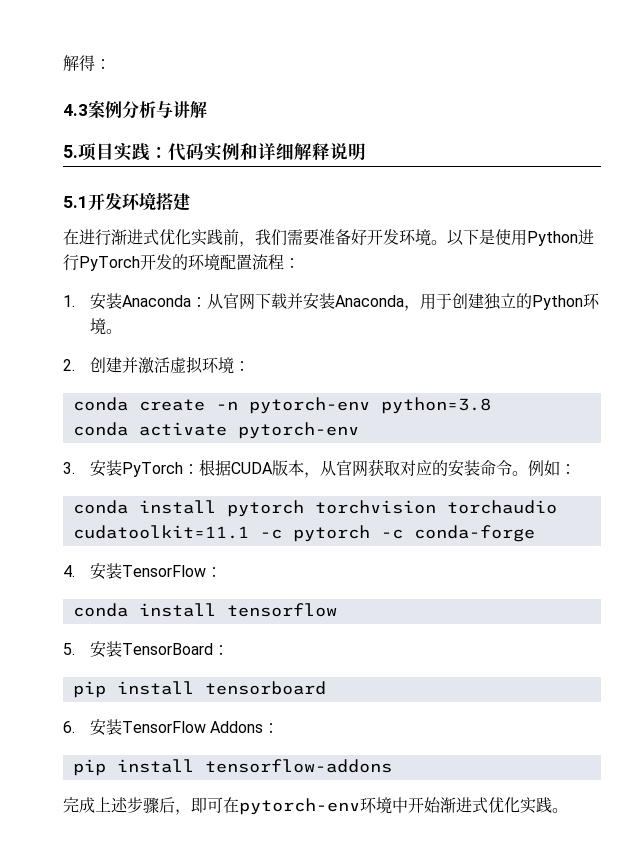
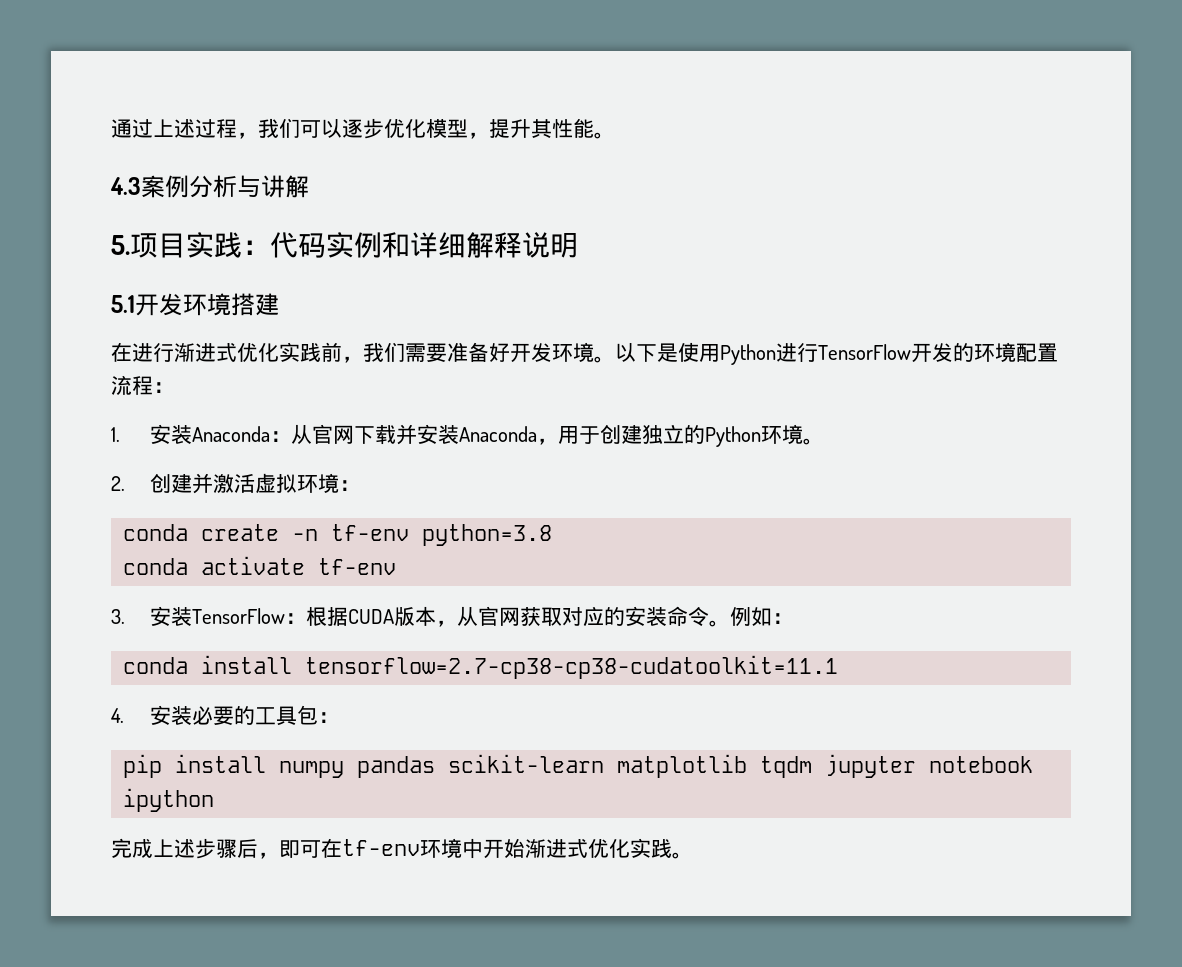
[63,55,111,71] 解得： -> [111,118,615,139] 通过上述过程，我们可以逐步优化模型，提升其性能。
[79,256,140,271] PyTorch -> [818,344,911,360] TensorFlow
[248,397,370,414] pytorch-env -> [331,524,410,541] tf-env
[237,422,359,439] pytorch-env -> [318,558,397,575] tf-env
[121,462,183,477] PyTorch -> [192,608,286,624] TensorFlow
[226,500,557,517] [72,525,535,542] [63,563,222,580] [72,603,337,617] [63,641,229,658] [72,681,326,698] [63,719,279,736] [72,759,392,776] pytorch torchvision torchaudio cudatoolkit=11.1 -c pytorch -c conda-forge // 4.安装TensorFlow： // conda install tensorflow // 5.安装TensorBoard： // pip install tensorboard // 6.安装TensorFlow Addons： // pip install tensorflow-addons -> [305,655,839,679] [111,705,340,726] [123,754,1034,778] [123,788,215,812] tensorflow=2.7-cp38-cp38-cudatoolkit=11.1 // 4.安装必要的工具包： // pip install numpy pandas scikit-learn matplotlib tqdm jupyter notebook ipython
[239,798,360,815] pytorch-env -> [342,839,420,856] tf-env

